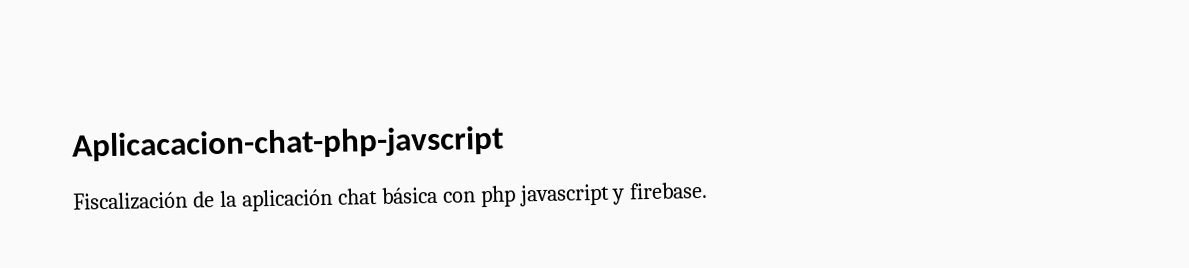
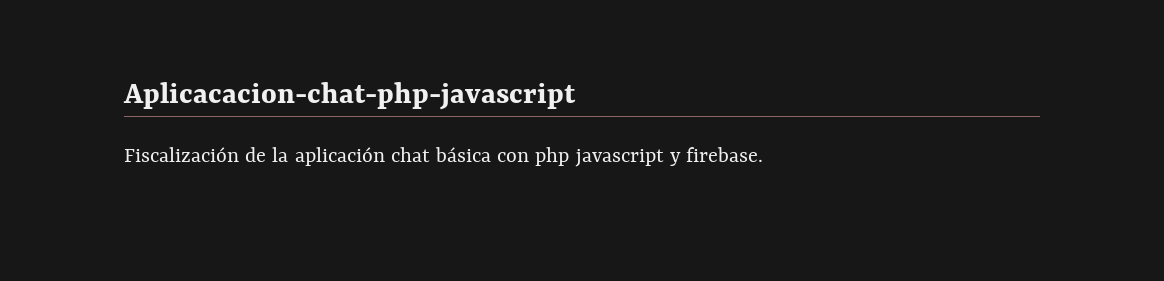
[71,125,504,162] Aplicacacion-chat-php-javscript -> [123,82,576,110] Aplicacacion-chat-php-javascript

